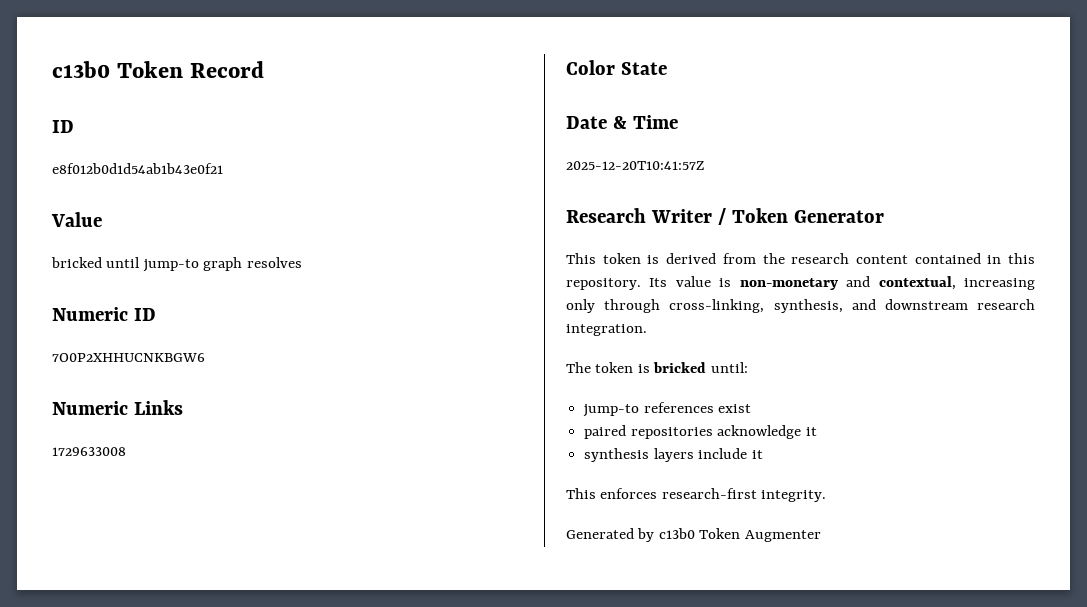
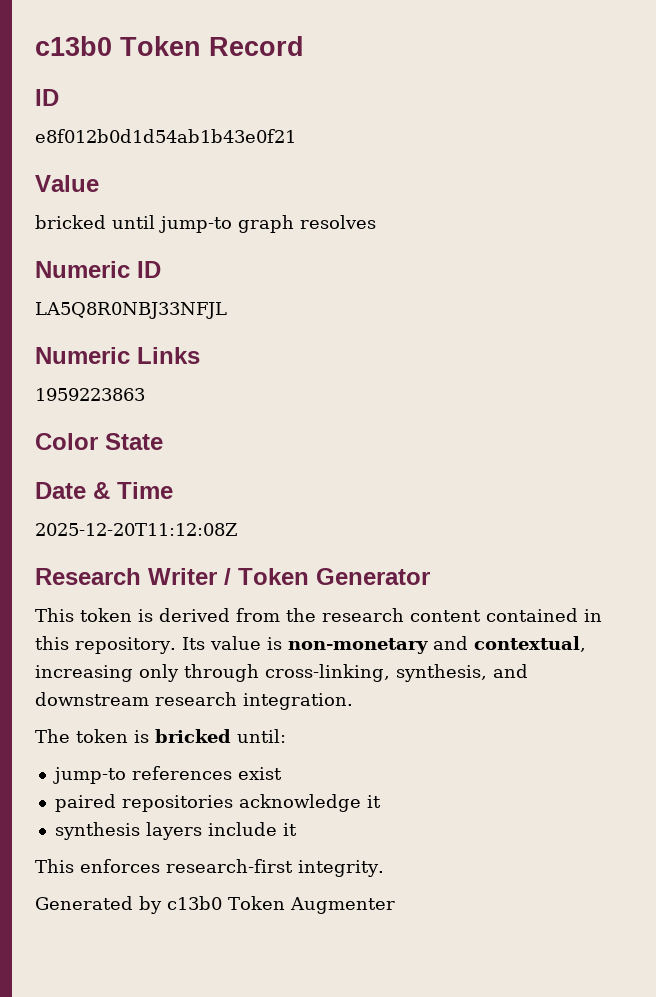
[52,353,205,362] 7O0P2XHHUCNKBGW6 -> [35,302,227,319] LA5Q8R0NBJ33NFJL
[52,447,126,456] 1729633008 -> [35,388,145,401] 1959223863
[566,161,704,170] 2025-12-20T10:41:57Z -> [35,523,238,536] 2025-12-20T11:12:08Z

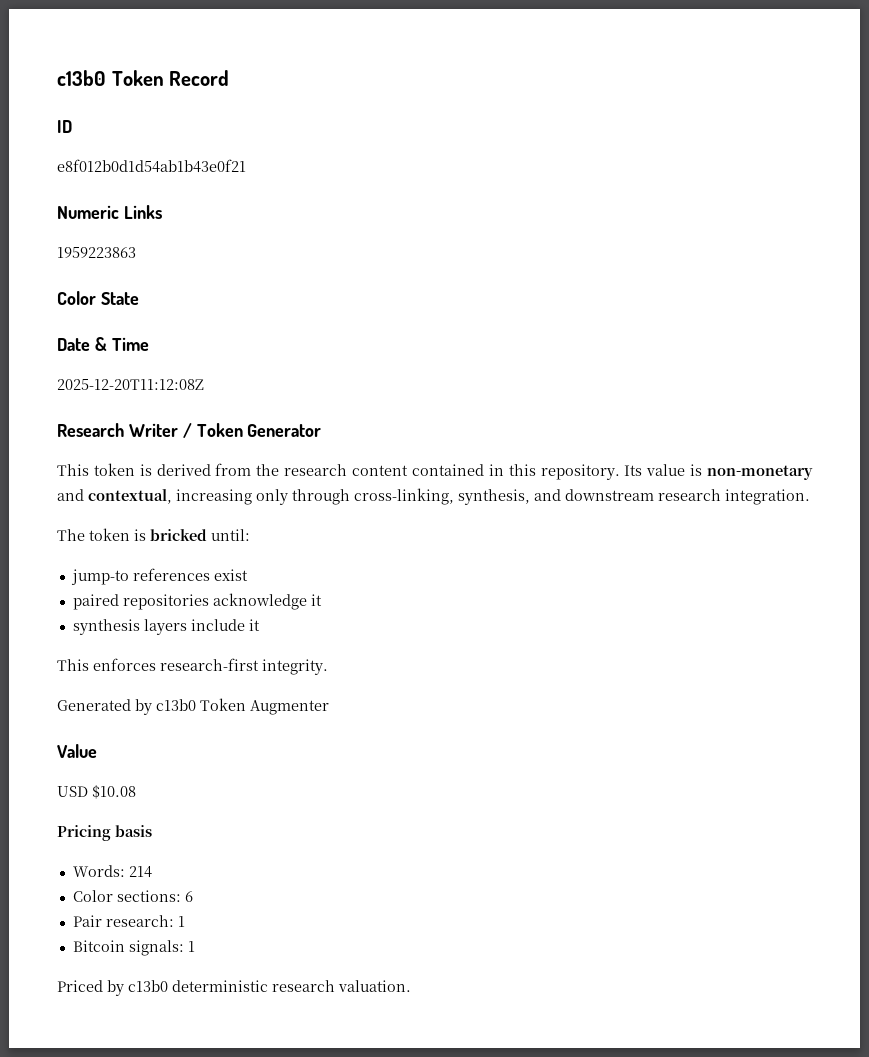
[35,175,99,192] [35,215,376,233] [35,261,161,278] [35,302,227,319] // Value // bricked until jump-to graph resolves // Numeric ID // LA5Q8R0NBJ33NFJL -> (246, 166) none
(395, 905) none -> [57,744,97,758] [57,785,136,799] [57,825,152,841] [72,865,152,878] [72,890,193,902] [72,915,185,927] [72,940,195,956] [57,980,411,996] // Value // USD $10.08 // Pricing basis // Words: 214 // Color sections: 6 // Pair research: 1 // Bitcoin signals: 1 // Priced by c13b0 deterministic research valuation.

